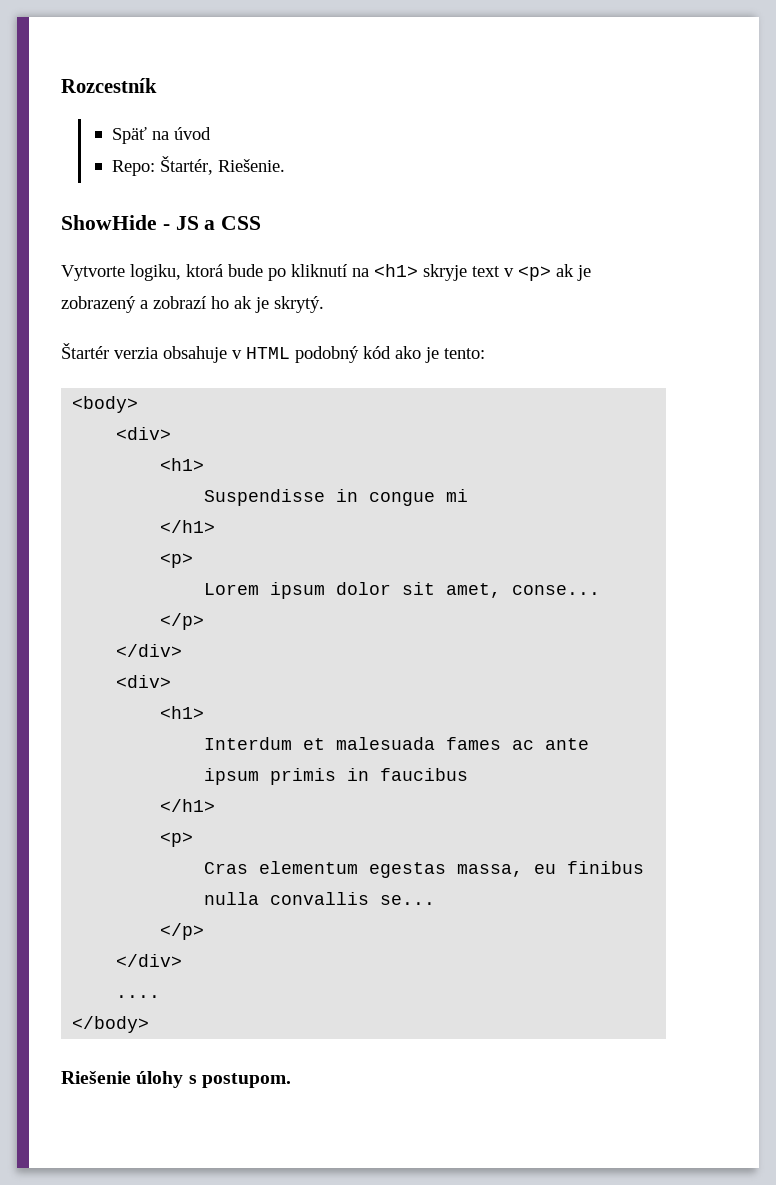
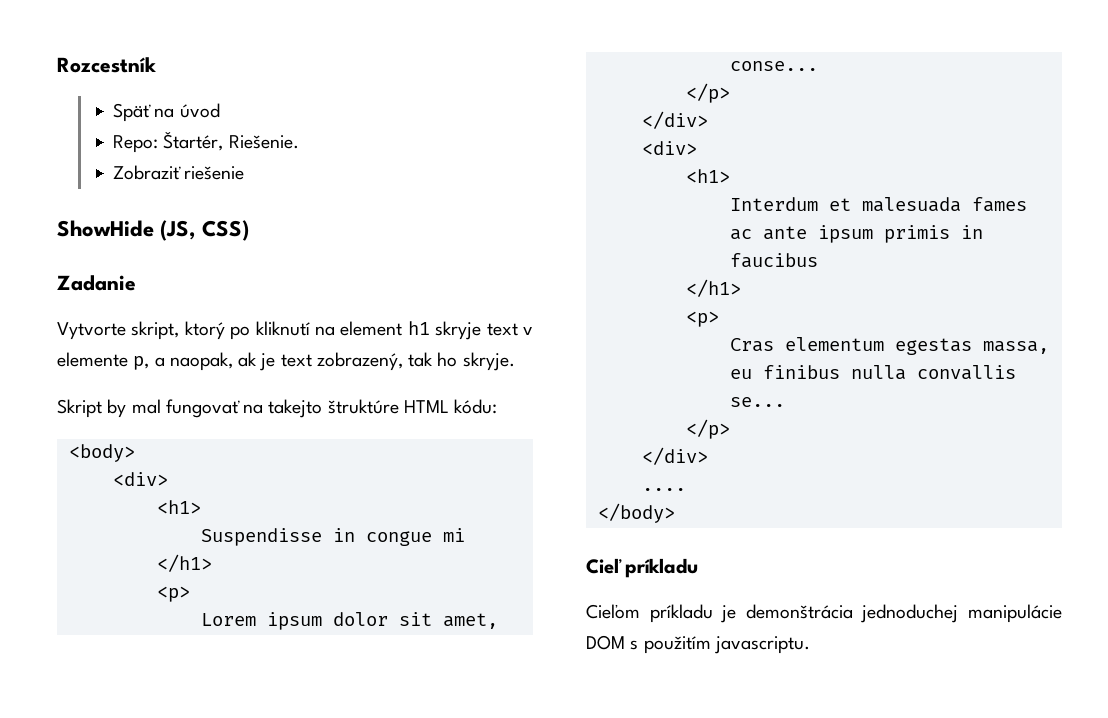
(285, 165) none -> [113,165,245,180] // Zobraziť riešenie
[162,216,262,230] [61,264,263,281] - JS a CSS // Vytvorte logiku, ktorá bude -> [160,220,250,241] [57,275,136,291] [57,321,225,340] (JS, CSS) // Zadanie // Vytvorte skript, ktorý
[374,264,418,277] <h1> -> [340,321,430,336] element h1
[518,264,591,281] [61,296,324,313] [61,343,485,363] <p> ak je zobrazený a zobrazí ho ak je skrytý. // Štartér verzia obsahuje v HTML podobný kód ako je tento: -> [57,352,515,371] [57,399,498,418] elemente p, a naopak, ak je text zobrazený, tak ho skryje. // Skript by mal fungovať na takejto štruktúre HTML kódu:
[61,1071,291,1088] Riešenie úlohy s postupom. -> [586,558,698,578] [586,604,1062,623] [586,635,810,654] Cieľ príkladu // Cieľom príkladu je demonštrácia jednoduchej manipulácie DOM s použitím javascriptu.

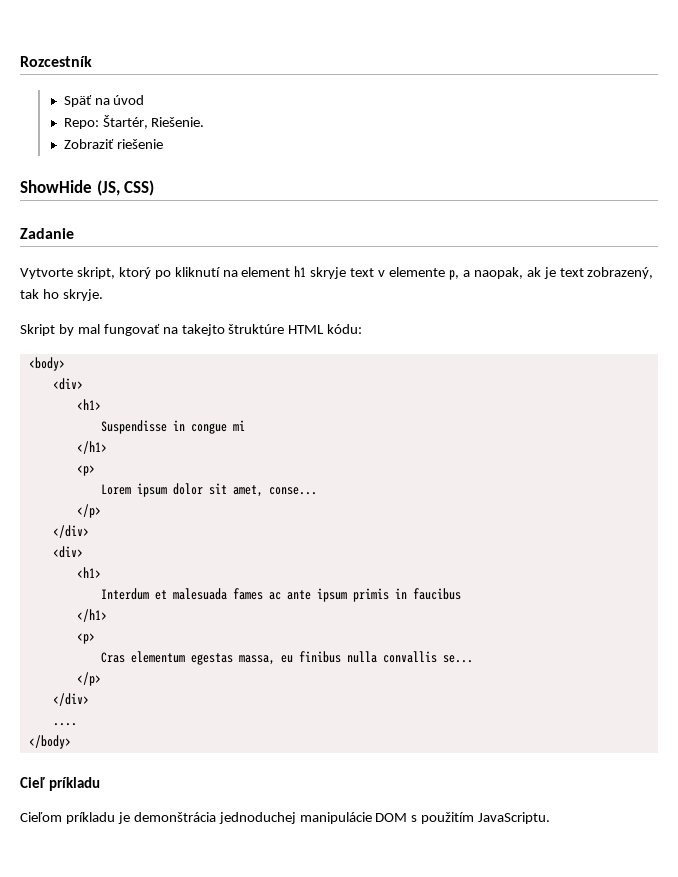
[713,636,810,654] javascriptu. -> [478,812,551,824] JavaScriptu.

